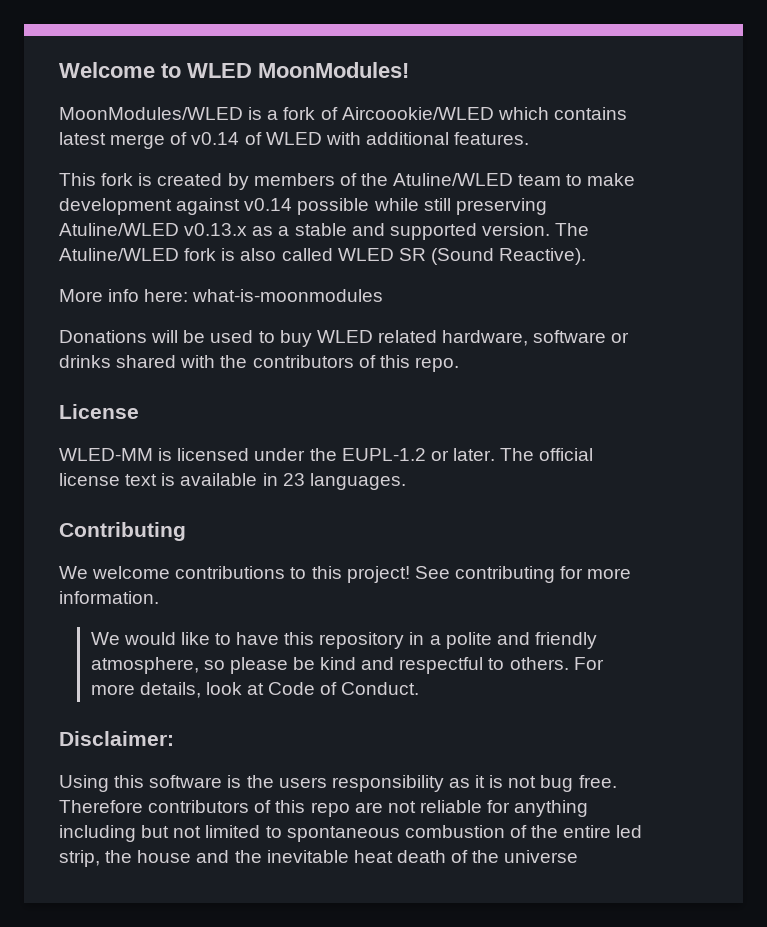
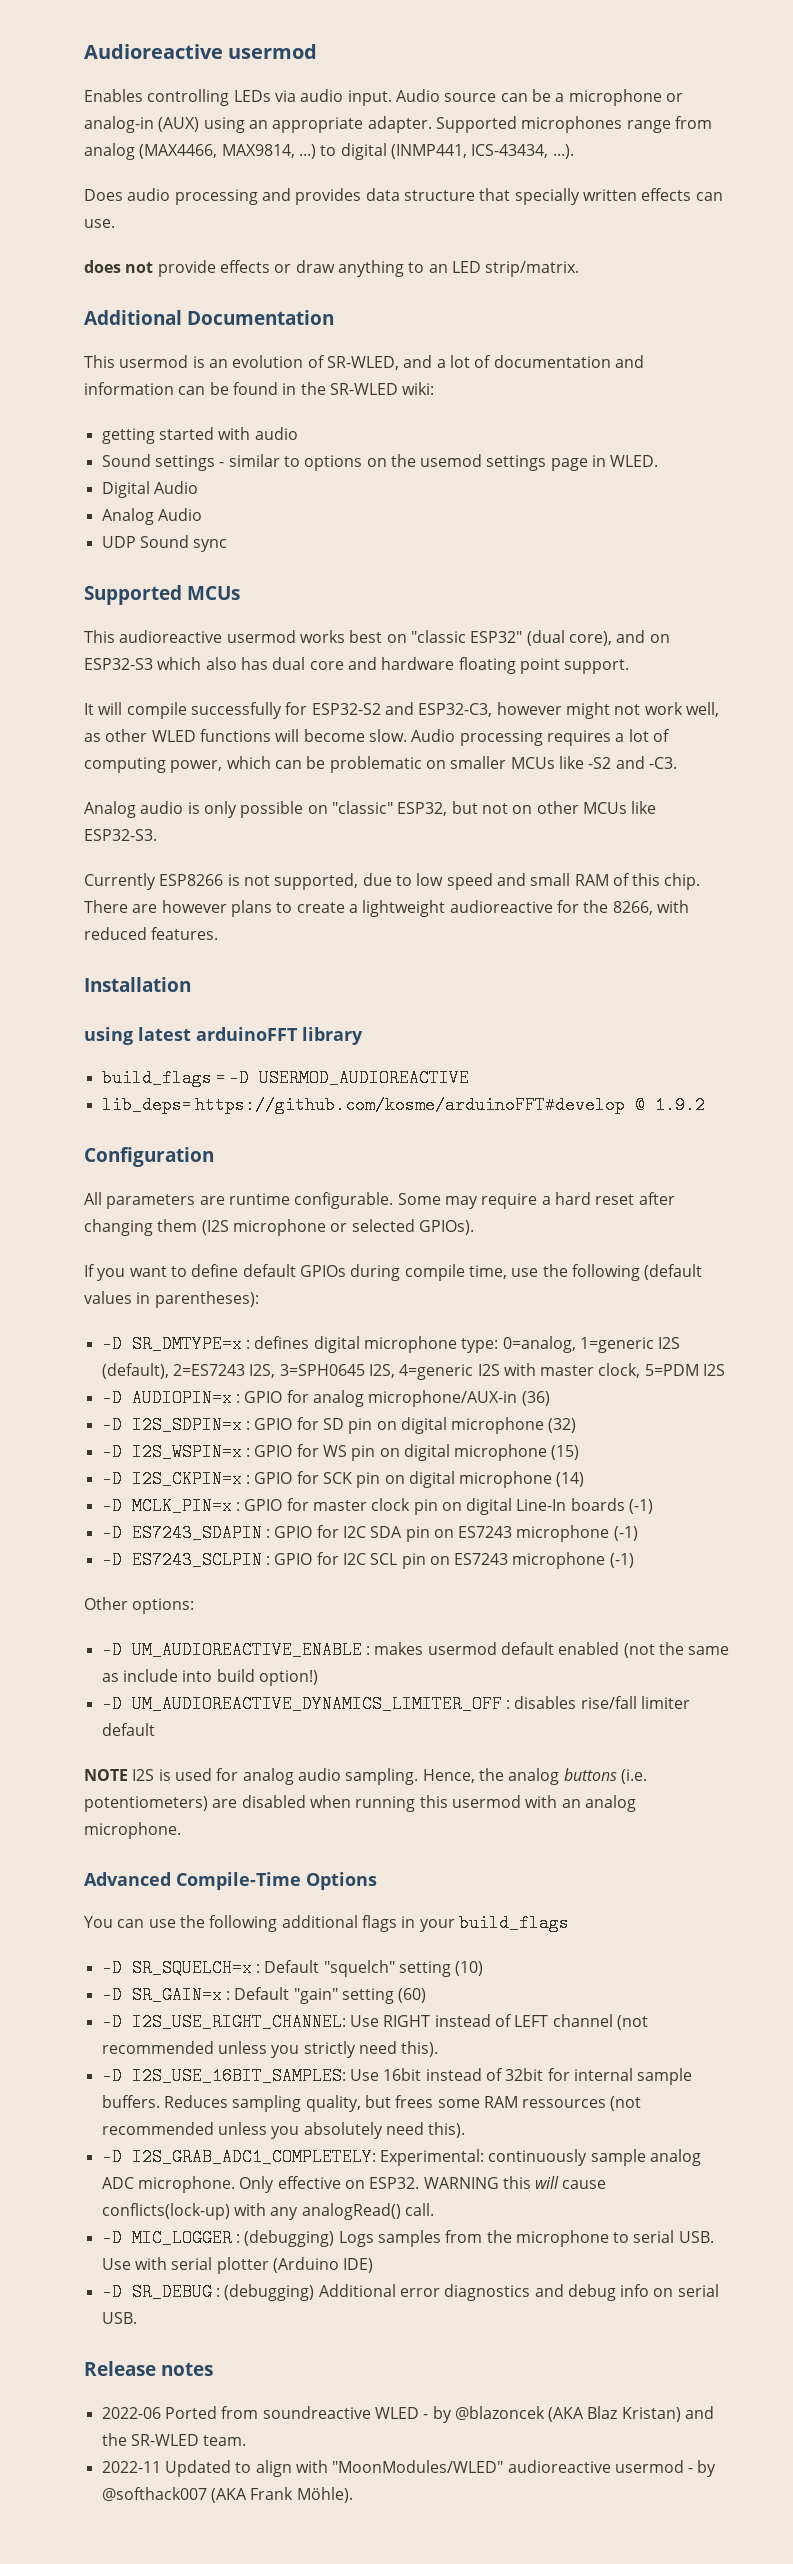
[59,62,409,78] [59,107,627,120] [59,132,530,149] [59,173,636,190] [59,198,547,215] [59,223,590,240] [59,248,587,265] [59,289,384,302] [59,330,630,347] [59,355,459,372] [59,404,139,419] [59,448,594,461] [59,473,406,490] [59,522,186,541] [59,566,632,583] [59,591,159,604] [90,632,597,649] [90,657,604,674] [90,682,420,698] [59,731,174,746] [59,775,617,792] [59,800,589,817] [59,825,643,842] [59,850,579,867] Welcome to WLED MoonModules! // MoonModules/WLED is a fork of Aircoookie/WLED which contains latest merge of v0.14 of WLED with additional features. // This fork is created by members of the Atuline/WLED team to make development against v0.14 possible while still preserving Atuline/WLED v0.13.x as a stable and supported version. The Atuline/WLED fork is also called WLED SR (Sound Reactive). // More info here: what-is-moonmodules // Donations will be used to buy WLED related hardware, software or drinks shared with the contributors of this repo. // License // WLED-MM is licensed under the EUPL-1.2 or later. The official license text is available in 23 languages. // Contributing // We welcome contributions to this project! See contributing for more information. // We would like to have this repository in a polite and friendly atmosphere, so please be kind and respectful to others. For more details, look at Code of Conduct. // Disclaimer: // Using this software is the users responsibility as it is not bug free. Therefore contributors of this repo are not reliable for anything including but not limited to spontaneous combustion of the entire led strip, the house and the inevitable heat death of the universe -> [84,44,318,59] [84,89,683,106] [84,116,712,133] [84,143,574,160] [84,188,723,205] [84,219,115,228] [84,260,580,277] [84,310,334,325] [84,355,644,370] [84,382,435,395] [101,427,298,444] [101,454,659,471] [101,481,198,498] [101,508,202,525] [101,535,228,552] [84,585,240,605] [84,630,670,646] [84,657,630,674] [84,702,719,719] [84,729,670,746] [84,756,677,773] [84,801,657,818] [84,829,157,841] [84,873,701,890] [84,900,689,917] [84,927,219,940] [84,977,191,992] [84,1027,363,1045] [101,1069,470,1087] [101,1096,705,1114] [84,1147,214,1167] [84,1192,675,1209] [84,1219,474,1236] [84,1264,703,1281] [84,1291,259,1308] [101,1335,681,1353] [101,1363,726,1380] [101,1389,550,1407] [101,1416,577,1434] [101,1443,580,1461] [101,1470,585,1488] [101,1497,654,1515] [101,1524,638,1542] [101,1551,634,1569] [84,1597,195,1614] [101,1641,730,1659] [101,1669,318,1686] [101,1695,690,1713] [101,1723,155,1736] [84,1768,647,1785] [84,1795,636,1812] [84,1822,181,1839] [84,1872,377,1890] [84,1914,569,1932] [101,1959,484,1977] [101,1986,427,2004] [101,2013,648,2031] [101,2041,439,2058] [101,2067,693,2085] [101,2095,642,2112] [101,2122,466,2139] [101,2148,701,2166] [101,2176,607,2193] [101,2203,434,2220] [101,2229,714,2247] [101,2257,374,2274] [101,2283,719,2301] [101,2312,137,2324] [84,2361,213,2376] [101,2406,715,2423] [101,2433,247,2446] [101,2460,717,2477] [101,2487,353,2503] Audioreactive usermod // Enables controlling LEDs via audio input. Audio source can be a microphone or analog-in (AUX) using an appropriate adapter. Supported microphones range from analog (MAX4466, MAX9814, ...) to digital (INMP441, ICS-43434, ...). // Does audio processing and provides data structure that specially written effects can use. // does not provide effects or draw anything to an LED strip/matrix. // Additional Documentation // This usermod is an evolution of SR-WLED, and a lot of documentation and information can be found in the SR-WLED wiki: // getting started with audio // Sound settings - similar to options on the usemod settings page in WLED. // Digital Audio // Analog Audio // UDP Sound sync // Supported MCUs // This audioreactive usermod works best on "classic ESP32" (dual core), and on ESP32-S3 which also has dual core and hardware floating point support. // It will compile successfully for ESP32-S2 and ESP32-C3, however might not work well, as other WLED functions will become slow. Audio processing requires a lot of computing power, which can be problematic on smaller MCUs like -S2 and -C3. // Analog audio is only possible on "classic" ESP32, but not on other MCUs like ESP32-S3. // Currently ESP8266 is not supported, due to low speed and small RAM of this chip. There are however plans to create a lightweight audioreactive for the 8266, with reduced features. // Installation // using latest arduinoFFT library // build_flags = -D USERMOD_AUDIOREACTIVE // lib_deps= https://github.com/kosme/arduinoFFT#develop @ 1.9.2 // Configuration // All parameters are runtime configurable. Some may require a hard reset after changing them (I2S microphone or selected GPIOs). // If you want to define default GPIOs during compile time, use the following (default values in parentheses): // -D SR_DMTYPE=x : defines digital microphone type: 0=analog, 1=generic I2S (default), 2=ES7243 I2S, 3=SPH0645 I2S, 4=generic I2S with master clock, 5=PDM I2S // -D AUDIOPIN=x : GPIO for analog microphone/AUX-in (36) // -D I2S_SDPIN=x : GPIO for SD pin on digital microphone (32) // -D I2S_WSPIN=x : GPIO for WS pin on digital microphone (15) // -D I2S_CKPIN=x : GPIO for SCK pin on digital microphone (14) // -D MCLK_PIN=x : GPIO for master clock pin on digital Line-In boards (-1) // -D ES7243_SDAPIN : GPIO for I2C SDA pin on ES7243 microphone (-1) // -D ES7243_SCLPIN : GPIO for I2C SCL pin on ES7243 microphone (-1) // Other options: // -D UM_AUDIOREACTIVE_ENABLE : makes usermod default enabled (not the same as include into build option!) // -D UM_AUDIOREACTIVE_DYNAMICS_LIMITER_OFF : disables rise/fall limiter default // NOTE I2S is used for analog audio sampling. Hence, the analog buttons (i.e. potentiometers) are disabled when running this usermod with an analog microphone. // Advanced Compile-Time Options // You can use the following additional flags in your build_flags // -D SR_SQUELCH=x : Default "squelch" setting (10) // -D SR_GAIN=x : Default "gain" setting (60) // -D I2S_USE_RIGHT_CHANNEL: Use RIGHT instead of LEFT channel (not recommended unless you strictly need this). // -D I2S_USE_16BIT_SAMPLES: Use 16bit instead of 32bit for internal sample buffers. Reduces sampling quality, but frees some RAM ressources (not recommended unless you absolutely need this). // -D I2S_GRAB_ADC1_COMPLETELY: Experimental: continuously sample analog ADC microphone. Only effective on ESP32. WARNING this will cause conflicts(lock-up) with any analogRead() call. // -D MIC_LOGGER : (debugging) Logs samples from the microphone to serial USB. Use with serial plotter (Arduino IDE) // -D SR_DEBUG : (debugging) Additional error diagnostics and debug info on serial USB. // Release notes // 2022-06 Ported from soundreactive WLED - by @blazoncek (AKA Blaz Kristan) and the SR-WLED team. // 2022-11 Updated to align with "MoonModules/WLED" audioreactive usermod - by @softhack007 (AKA Frank Möhle).

